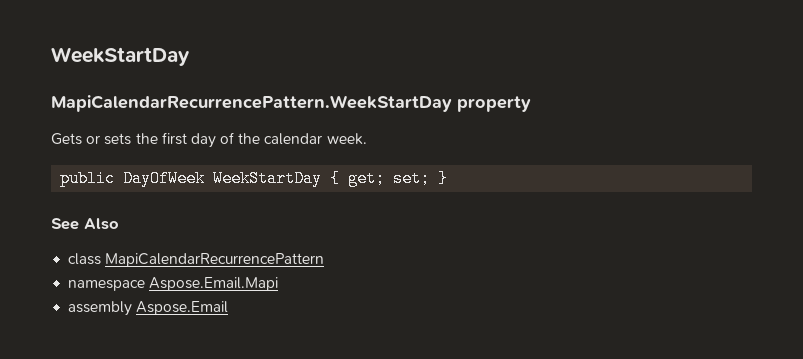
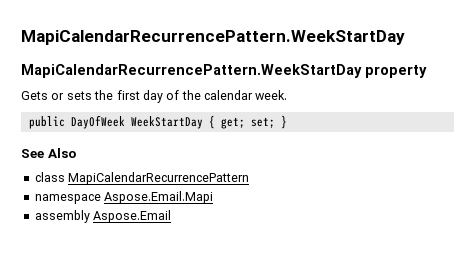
[51,47,190,66] WeekStartDay -> [21,30,405,45] MapiCalendarRecurrencePattern.WeekStartDay

